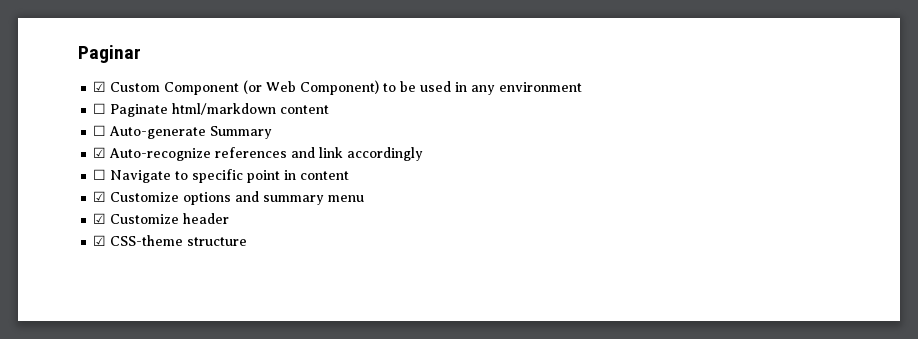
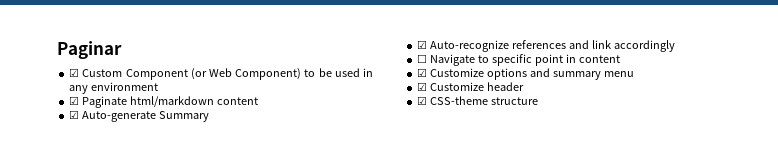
[93,103,107,114] ☐ -> [69,96,80,105] ☑
[93,125,107,136] ☐ -> [69,110,80,119] ☑

